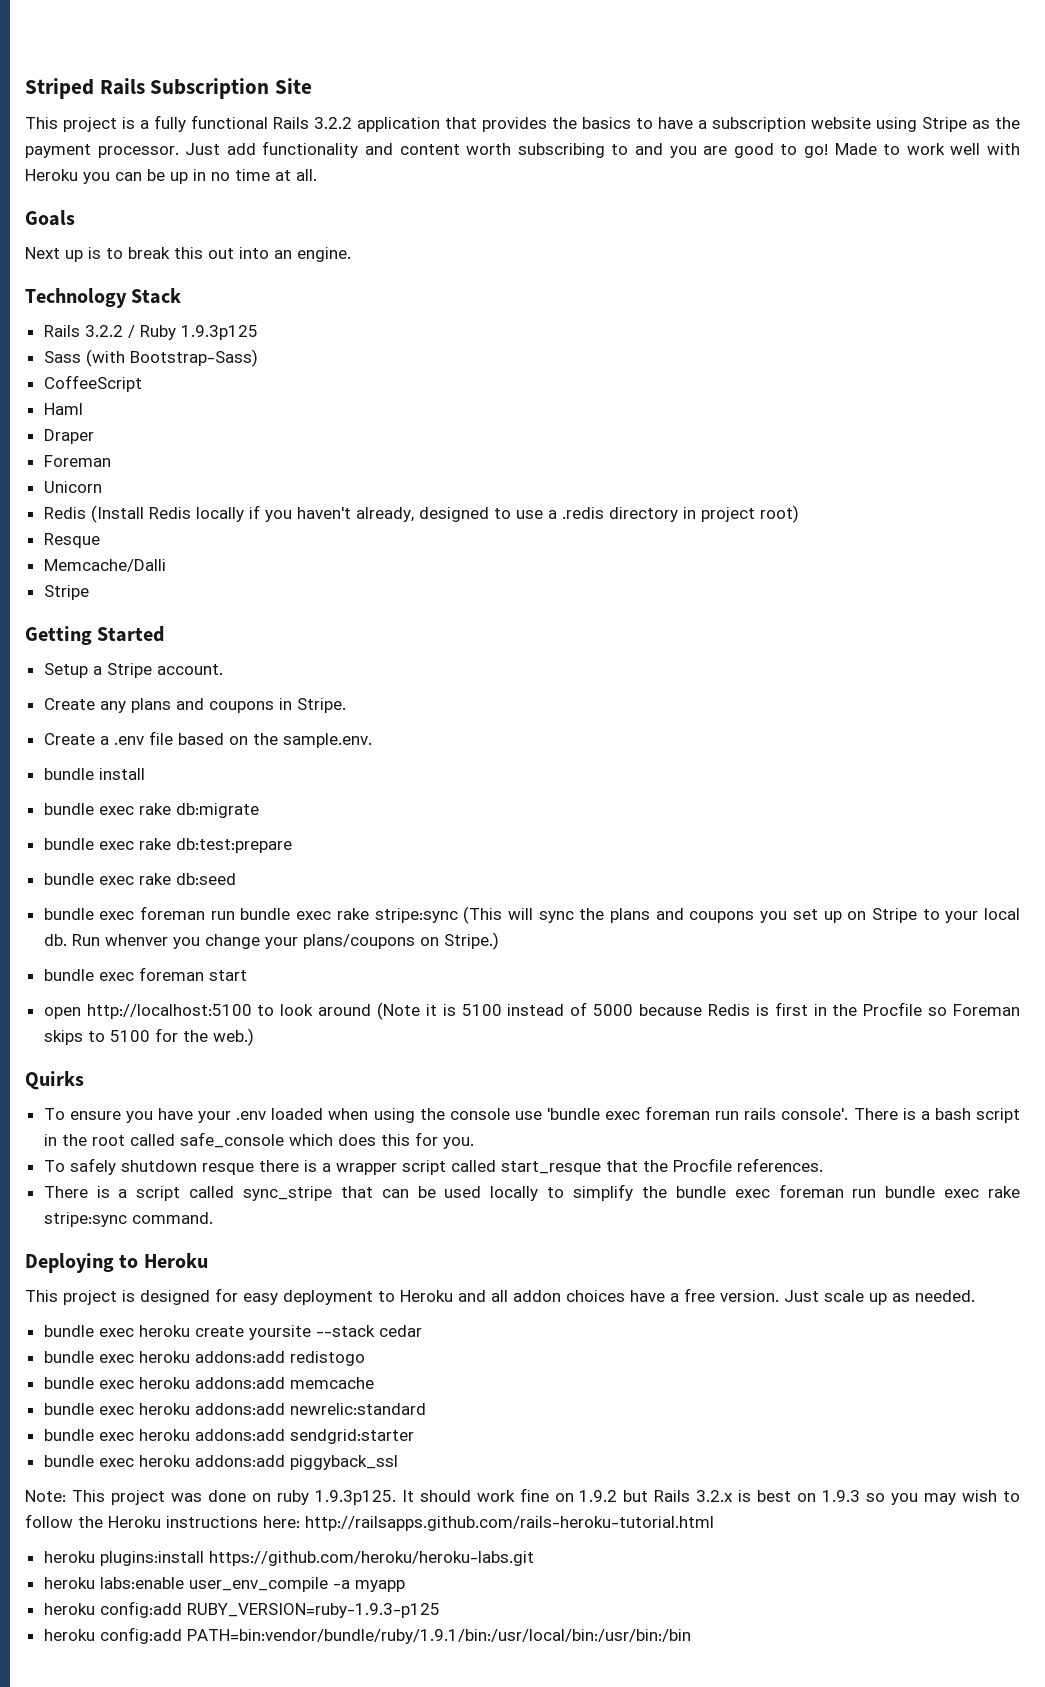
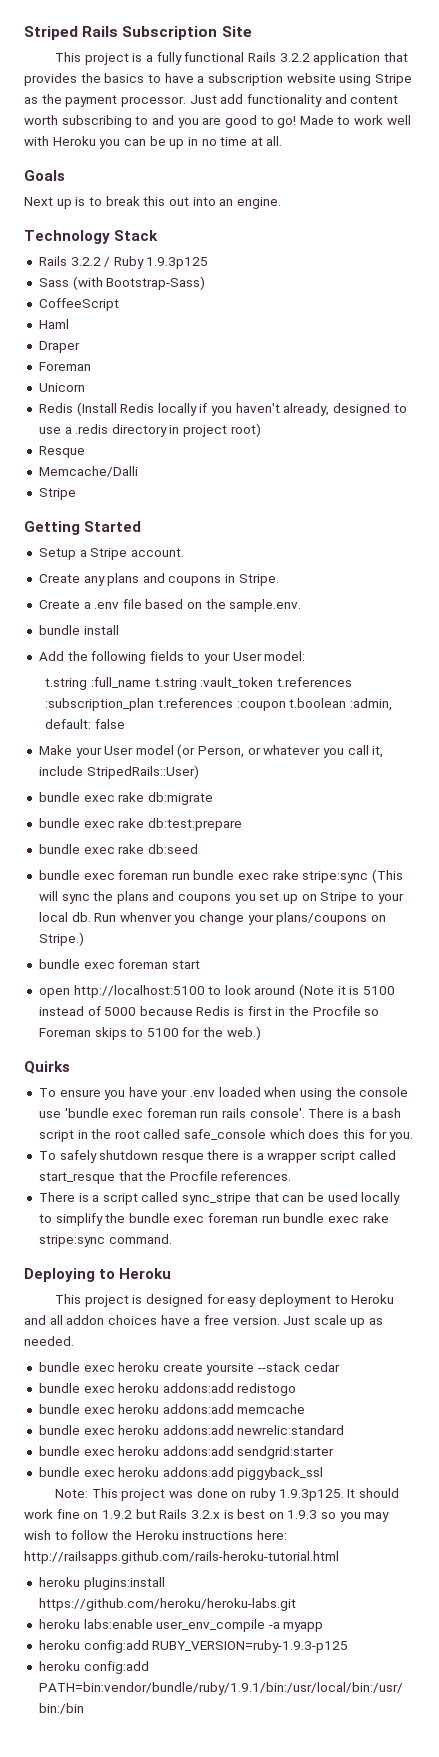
(145, 774) none -> [38,651,306,664] [45,677,353,690] [45,698,393,711] [45,719,126,729] [38,744,384,758] [38,765,199,779] // Add the following fields to your User model: // t.string :full_name t.string :vault_token t.references :subscription_plan t.references :coupon t.boolean :admin, default: false // Make your User model (or Person, or whatever you call it, include StripedRails::User)

